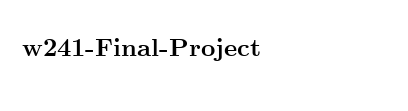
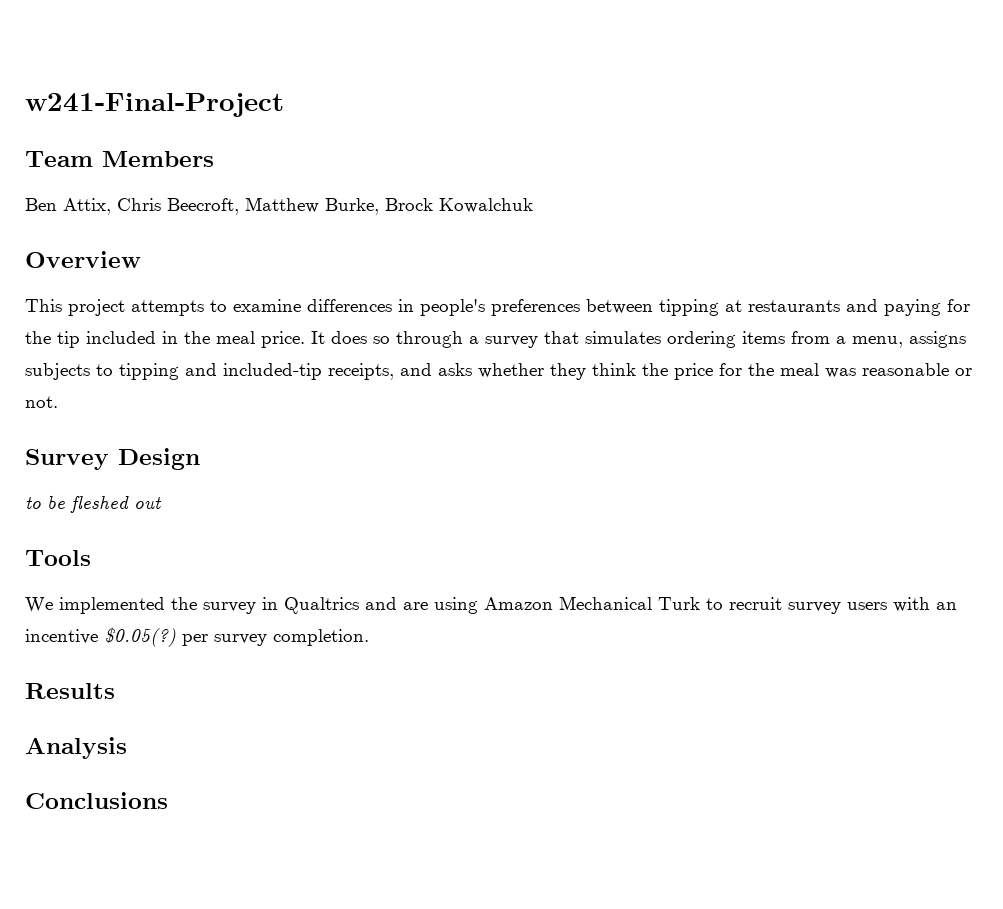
(261, 49) none -> [25,151,214,167] [25,197,533,215] [25,251,141,268] [25,299,970,316] [25,331,966,348] [25,363,972,380] [25,396,58,408] [25,448,200,470] [25,495,162,513] [25,550,91,566] [25,596,957,614] [25,627,369,647] [25,683,115,699] [25,737,127,759] [25,792,168,809] // Team Members // Ben Attix, Chris Beecroft, Matthew Burke, Brock Kowalchuk // Overview // This project attempts to examine differences in people's preferences between tipping at restaurants and paying for the tip included in the meal price. It does so through a survey that simulates ordering items from a menu, assigns subjects to tipping and included-tip receipts, and asks whether they think the price for the meal was reasonable or not. // Survey Design // to be fleshed out // Tools // We implemented the survey in Qualtrics and are using Amazon Mechanical Turk to recruit survey users with an incentive $0.05(?) per survey completion. // Results // Analysis // Conclusions

